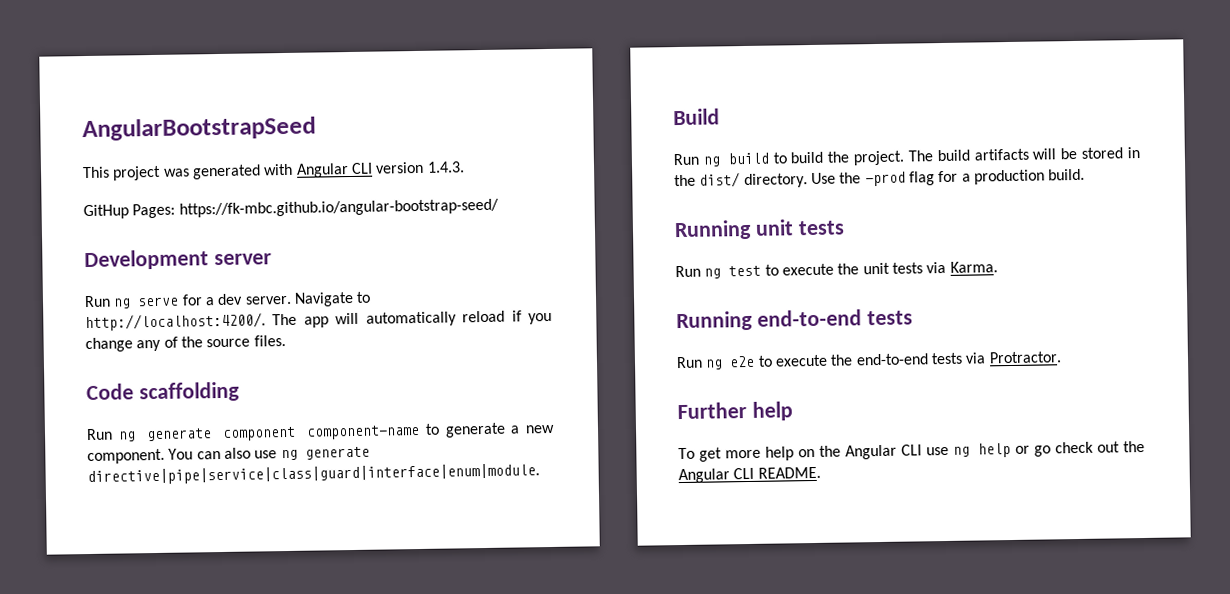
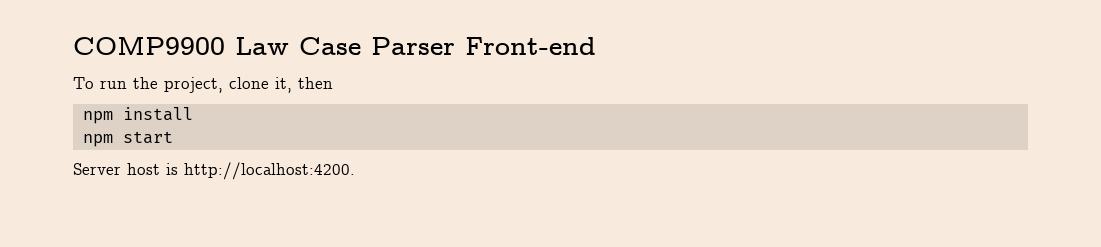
[82,116,316,142] [82,161,465,181] [83,198,499,220] [84,249,272,271] [84,291,372,309] [85,310,552,332] [85,335,286,353] [86,381,240,403] [86,422,556,442] [87,446,370,465] [87,463,540,486] [673,108,720,126] [673,147,1140,167] [674,168,1086,189] [674,219,845,241] [675,261,998,279] [676,309,913,332] [676,351,1062,370] [677,401,793,421] [678,440,1145,462] [678,466,821,484] AngularBootstrapSeed // This project was generated with Angular CLI version 1.4.3. // GitHup Pages: https://fk-mbc.github.io/angular-bootstrap-seed/ // Development server // Run ng serve for a dev server. Navigate to http://localhost:4200/. The app will automatically reload if you change any of the source files. // Code scaffolding // Run ng generate component component-name to generate a new component. You can also use ng generate directive|pipe|service|class|guard|interface|enum|module. // Build // Run ng build to build the project. The build artifacts will be stored in the dist/ directory. Use the -prod flag for a production build. // Running unit tests // Run ng test to execute the unit tests via Karma. // Running end-to-end tests // Run ng e2e to execute the end-to-end tests via Protractor. // Further help // To get more help on the Angular CLI use ng help or go check out the Angular CLI README. -> [73,36,596,55] [73,77,333,93] [82,107,193,124] [82,131,173,147] [73,162,355,180] COMP9900 Law Case Parser Front-end // To run the project, clone it, then // npm install // npm start // Server host is http://localhost:4200.

